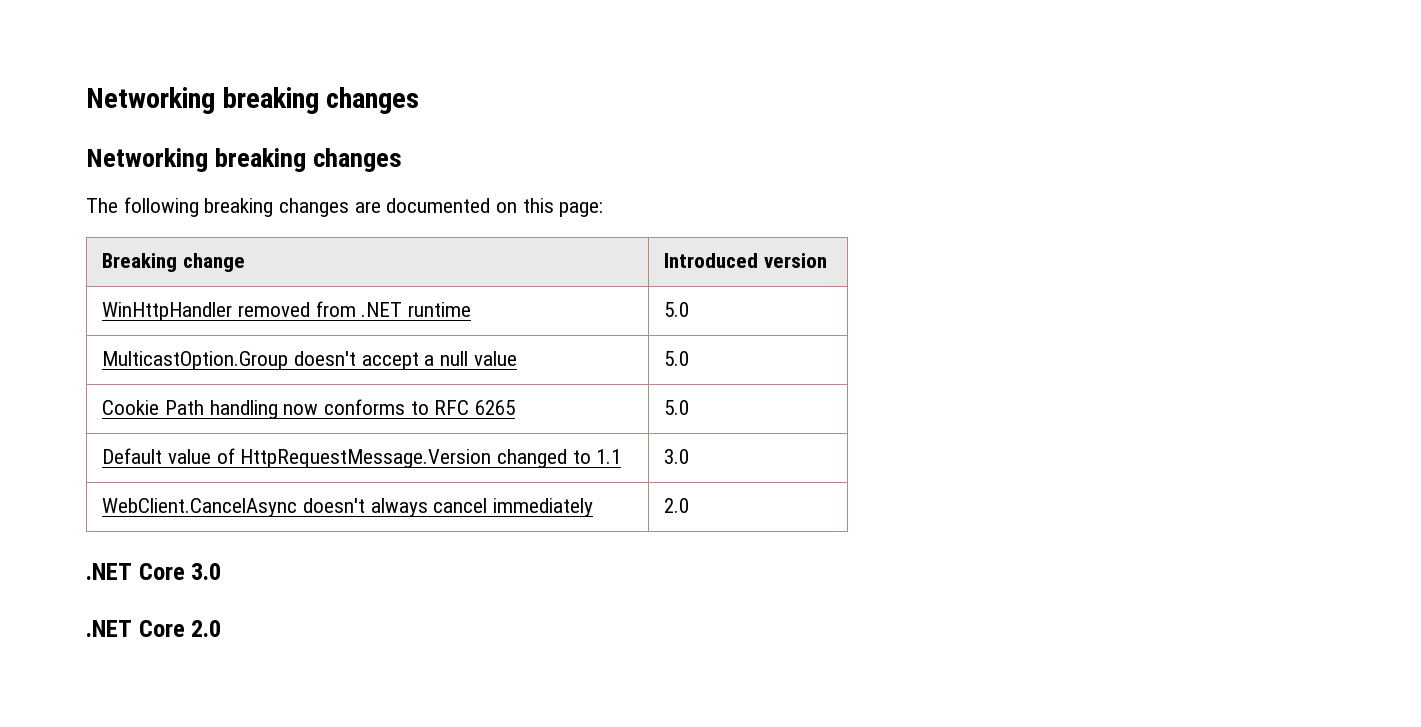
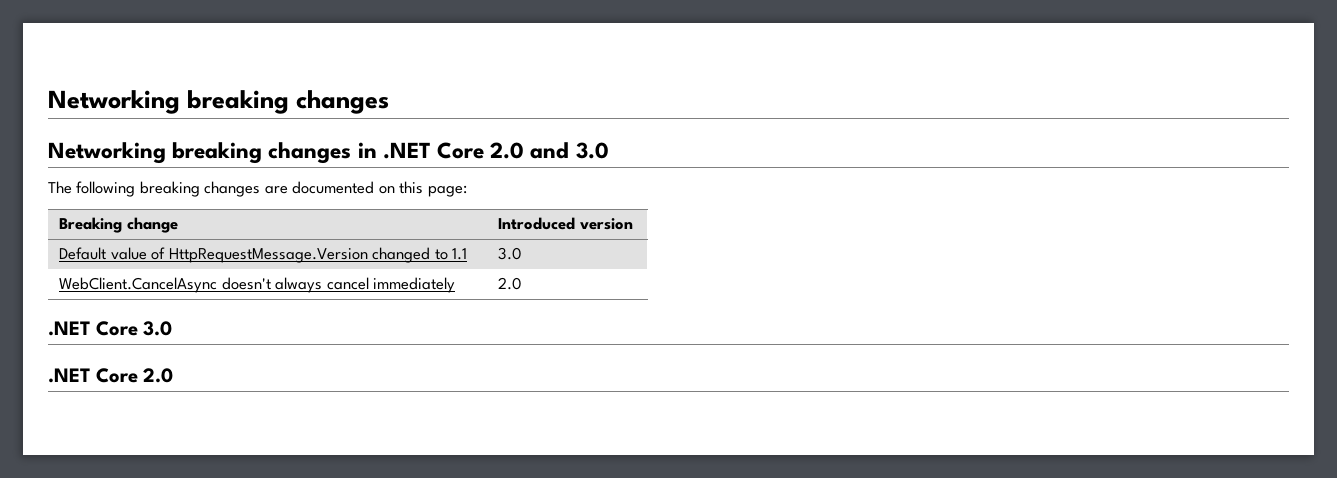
(403, 160) none -> [357,142,609,159] in .NET Core 2.0 and 3.0
[102,301,472,321] [664,302,690,317] [102,351,517,370] [664,351,690,366] [102,399,516,419] [664,400,690,415] // WinHttpHandler removed from .NET runtime | 5.0 // MulticastOption.Group doesn't accept a null value | 5.0 // Cookie Path handling now conforms to RFC 6265 | 5.0 -> (633, 224) none

